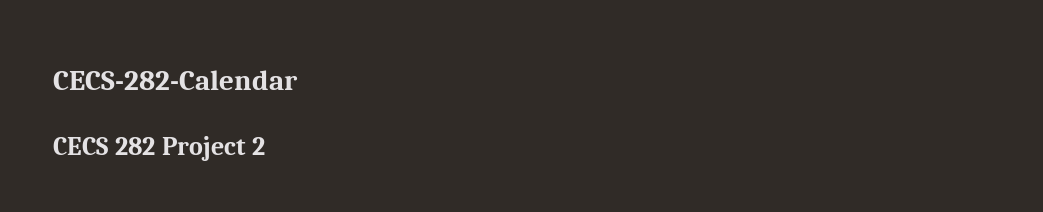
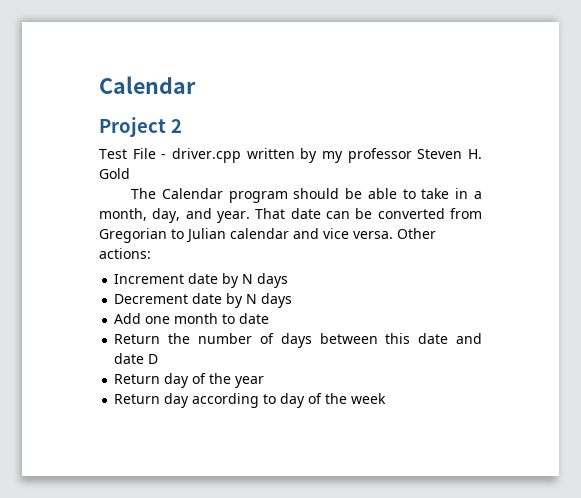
[53,70,298,90] [53,137,156,155] CECS-282-Calendar // CECS 282 -> [99,76,196,94] Calendar //
(266, 146) none -> [99,148,482,163] [99,168,130,179] [131,188,482,203] [99,208,482,223] [99,228,436,243] [99,248,151,259] [114,273,289,288] [114,293,293,308] [114,313,270,324] [114,333,482,348] [114,353,159,364] [114,373,265,388] [114,393,387,408] // Test File - driver.cpp written by my professor Steven H. Gold // The Calendar program should be able to take in a month, day, and year. That date can be converted from Gregorian to Julian calendar and vice versa. Other actions: // Increment date by N days // Decrement date by N days // Add one month to date // Return the number of days between this date and date D // Return day of the year // Return day according to day of the week

